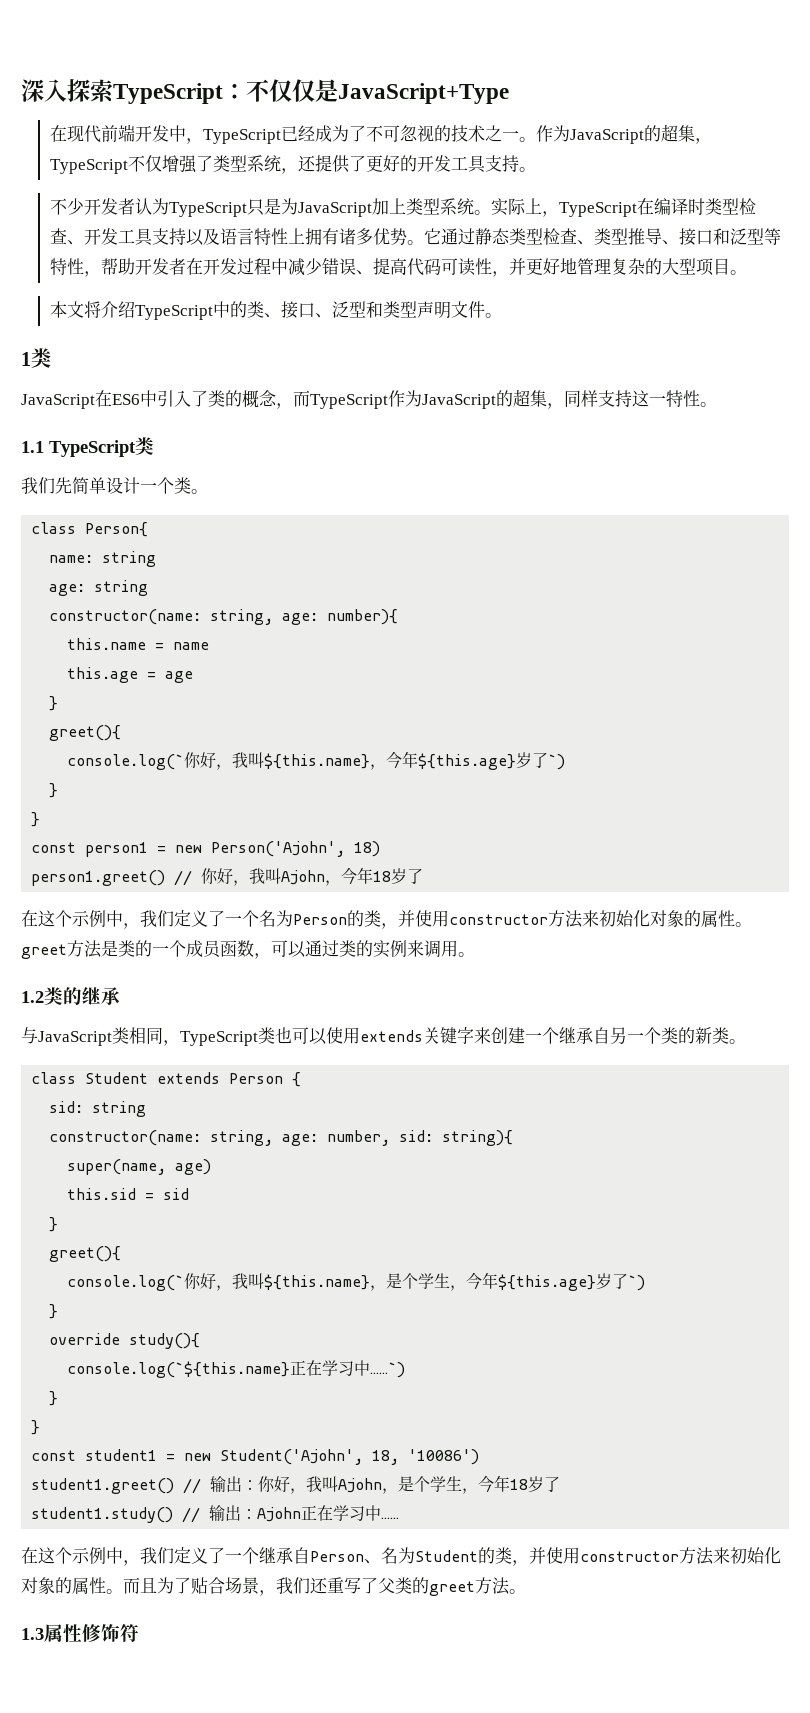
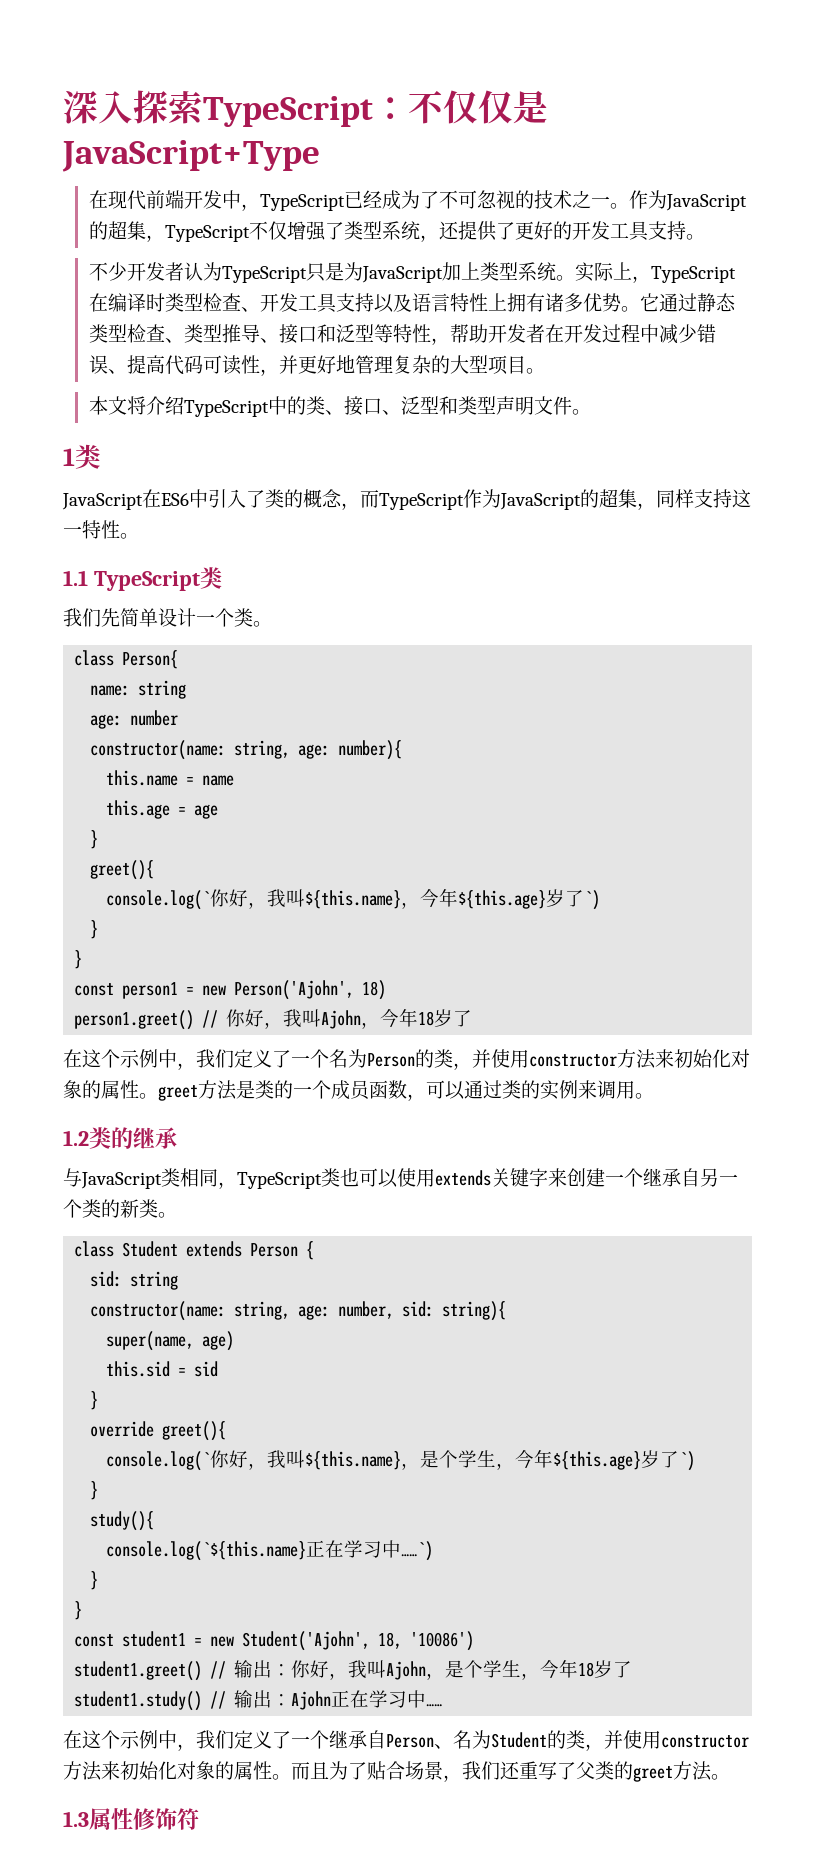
[94,580,149,596] string -> [130,710,179,726] number
(59, 1224) none -> [90,1421,155,1437] override
[49,1333,121,1345] override -> (99, 1490) none

